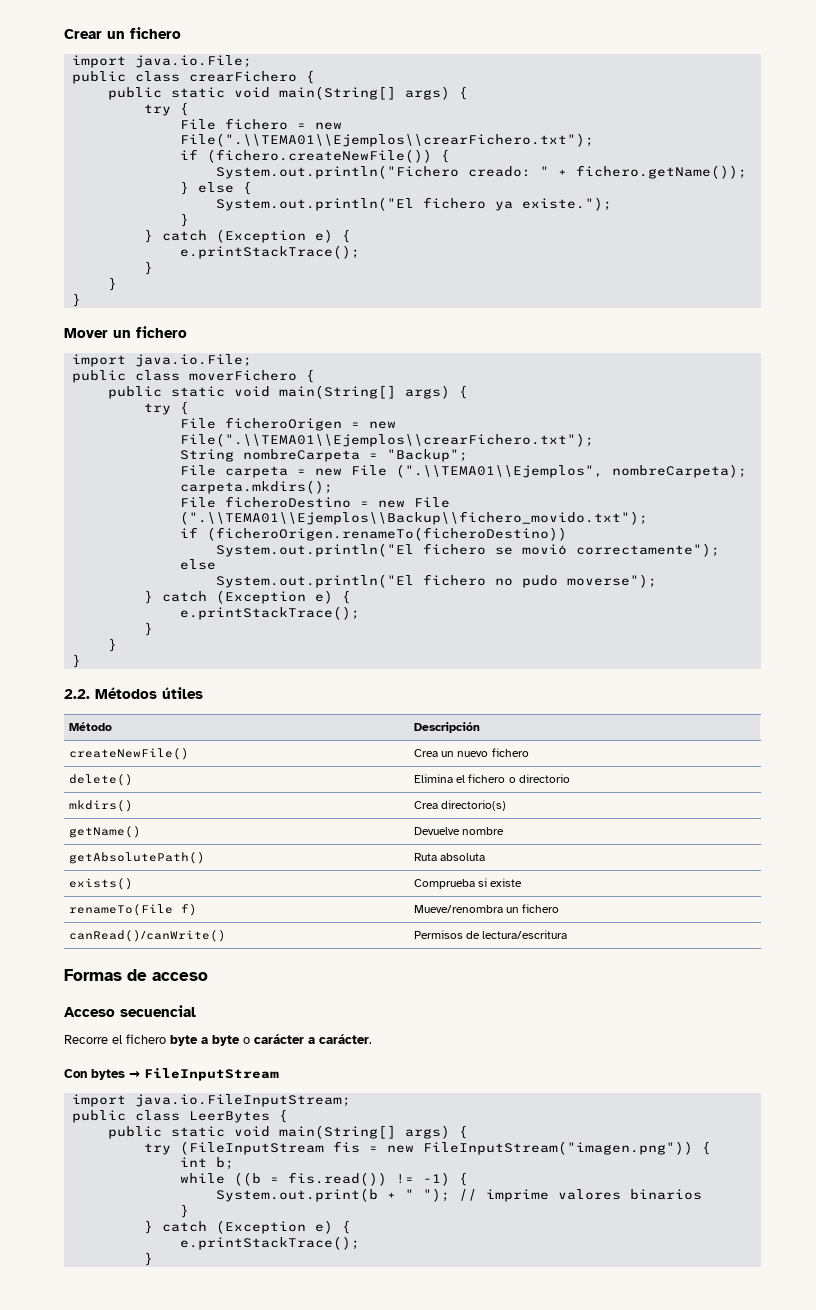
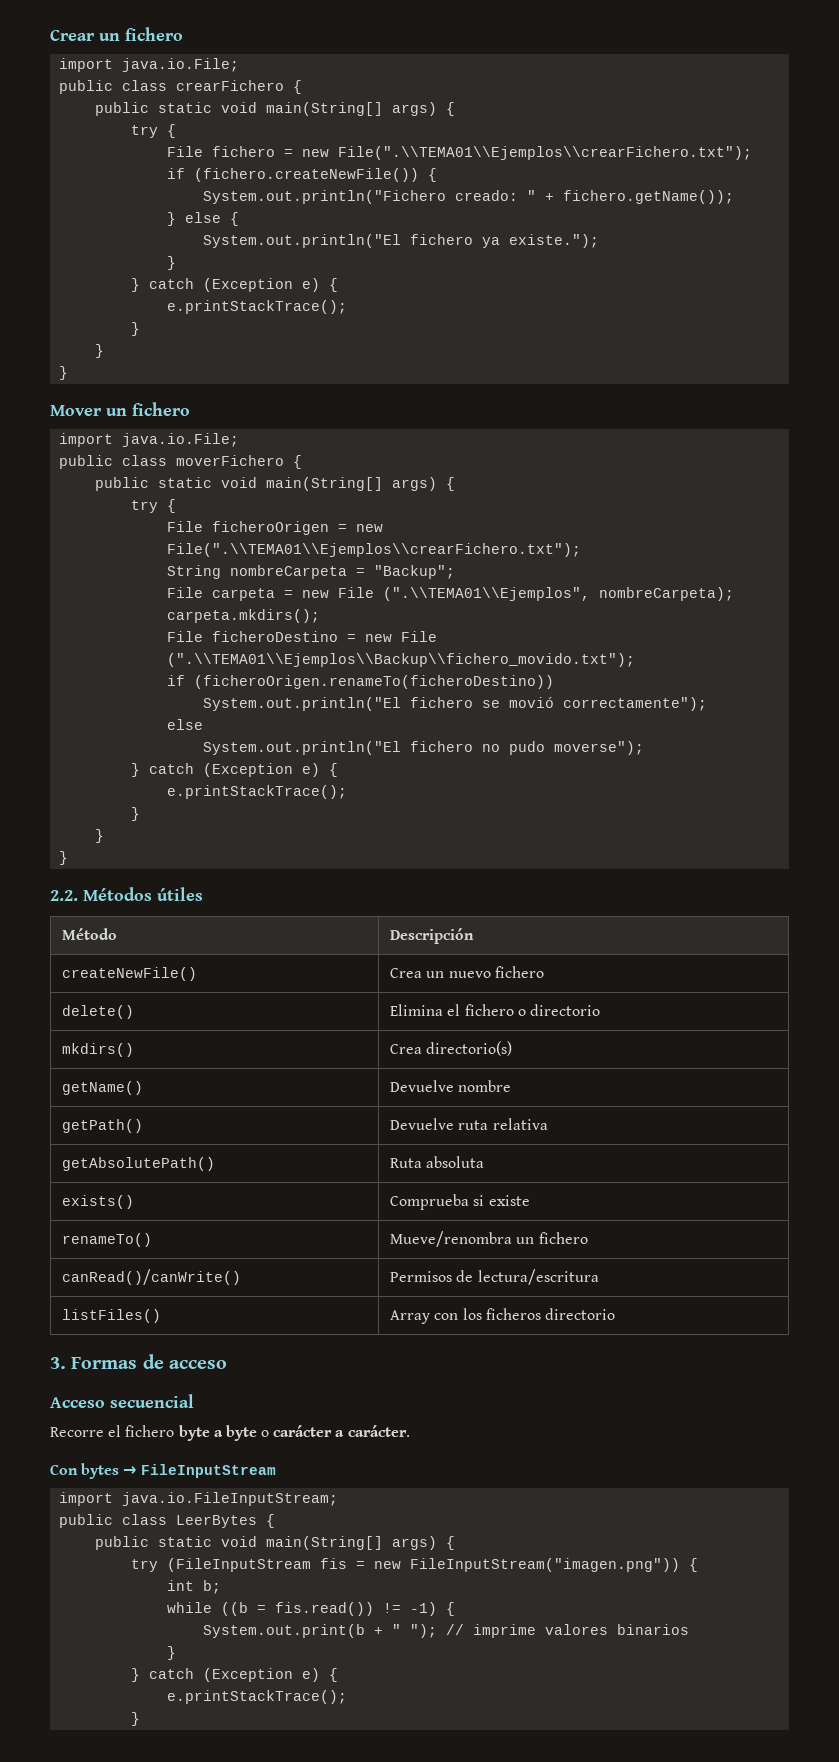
(505, 831) none -> [62,1119,144,1133] [390,1118,548,1130] // getPath() | Devuelve ruta relativa
[69,904,198,916] renameTo(File f) -> [62,1233,153,1247] renameTo()
(568, 934) // -> [62,1309,162,1323] [390,1308,616,1324] [50,1357,66,1369] // listFiles() | Array con los ficheros directorio // 3.

